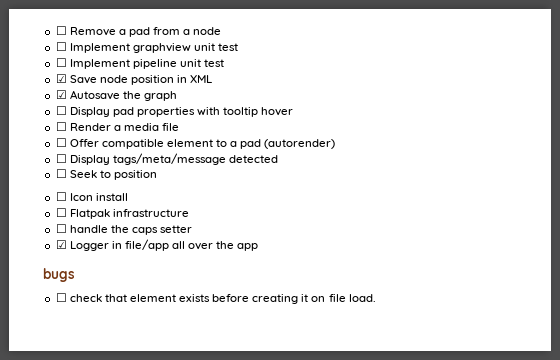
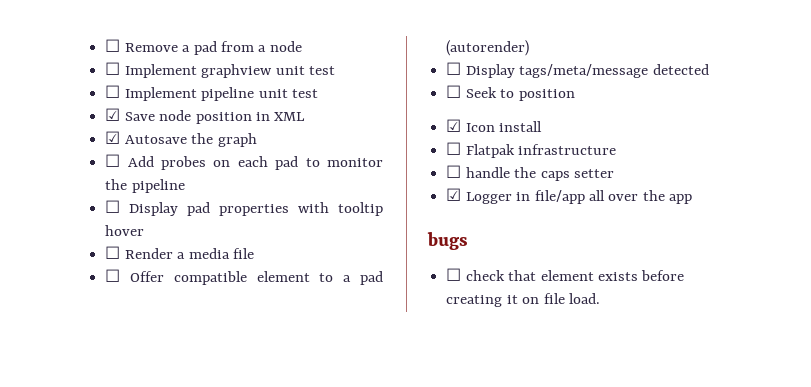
(177, 96) none -> [105,154,384,170] [105,179,185,193] // ☐ Add probes on each pad to monitor the pipeline
[55,192,67,201] ☐ -> [446,119,462,132] ☑

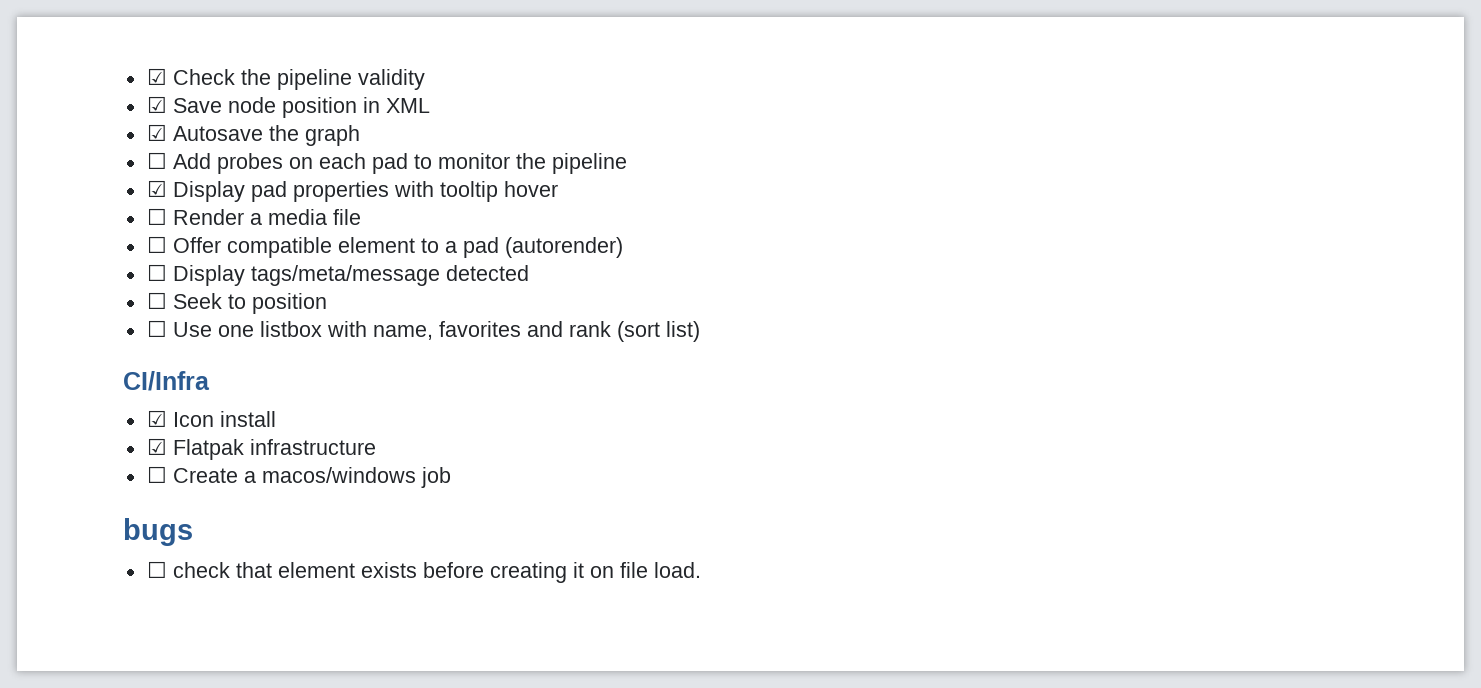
[105,39,302,55] [105,62,335,78] [105,85,318,101] ☐ Remove a pad from a node // ☐ Implement graphview unit test // ☐ Implement pipeline unit test -> [146,68,425,90] ☑ Check the pipeline validity
[105,200,121,213] ☐ -> [146,180,167,197] ☑
(575, 95) none -> [146,320,700,342] [123,371,210,391] // ☐ Use one listbox with name, favorites and rank (sort list) // CI/Infra
[446,142,462,155] ☐ -> [146,438,167,455] ☑
[465,167,614,181] [446,188,693,204] handle the caps setter // ☑ Logger in file/app all over the app -> [172,467,451,488] Create a macos/windows job

